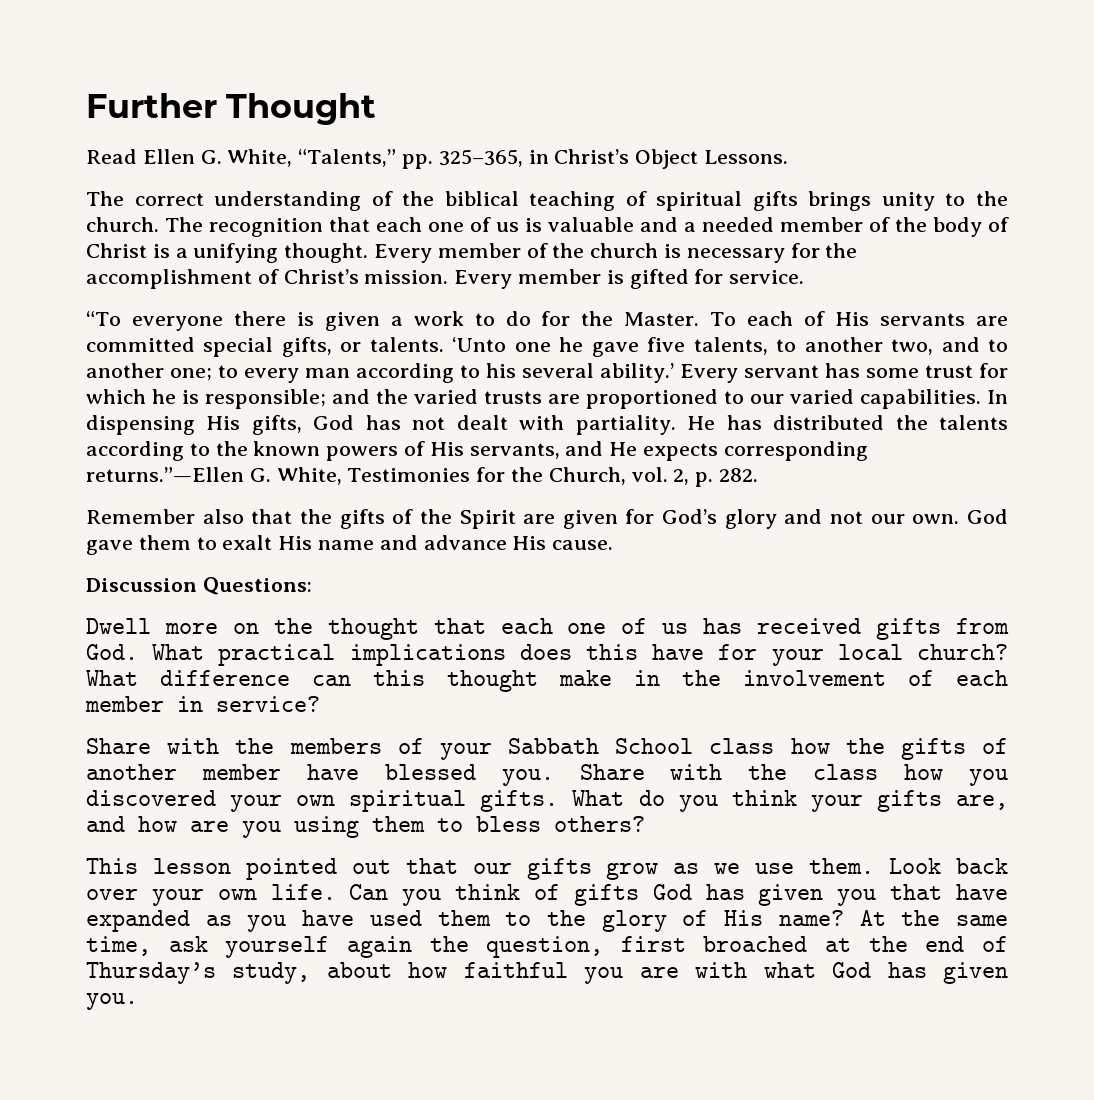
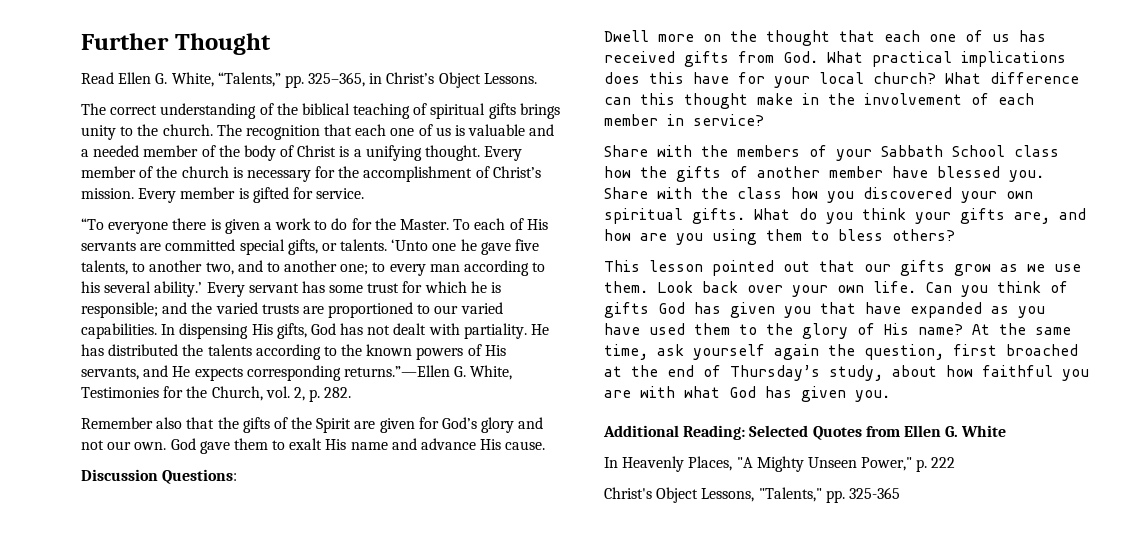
(138, 1001) none -> [603,425,1007,440] [604,456,956,472] [604,487,900,503] // Additional Reading: Selected Quotes from Ellen G. White // In Heavenly Places, "A Mighty Unseen Power," p. 222 // Christ's Object Lessons, "Talents," pp. 325-365

